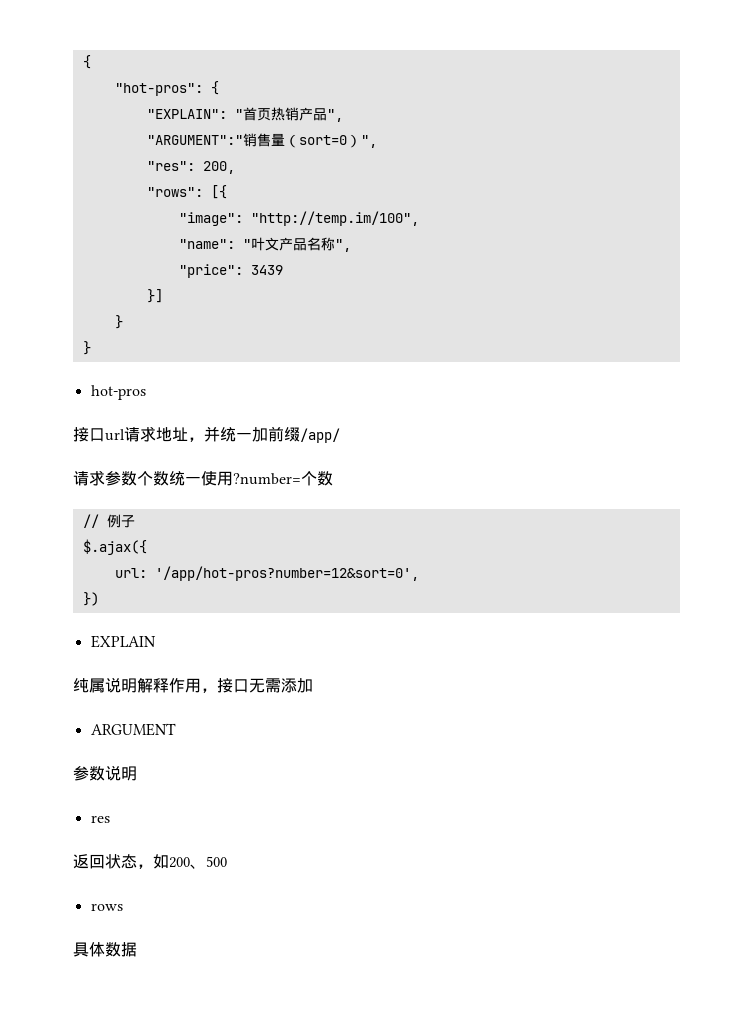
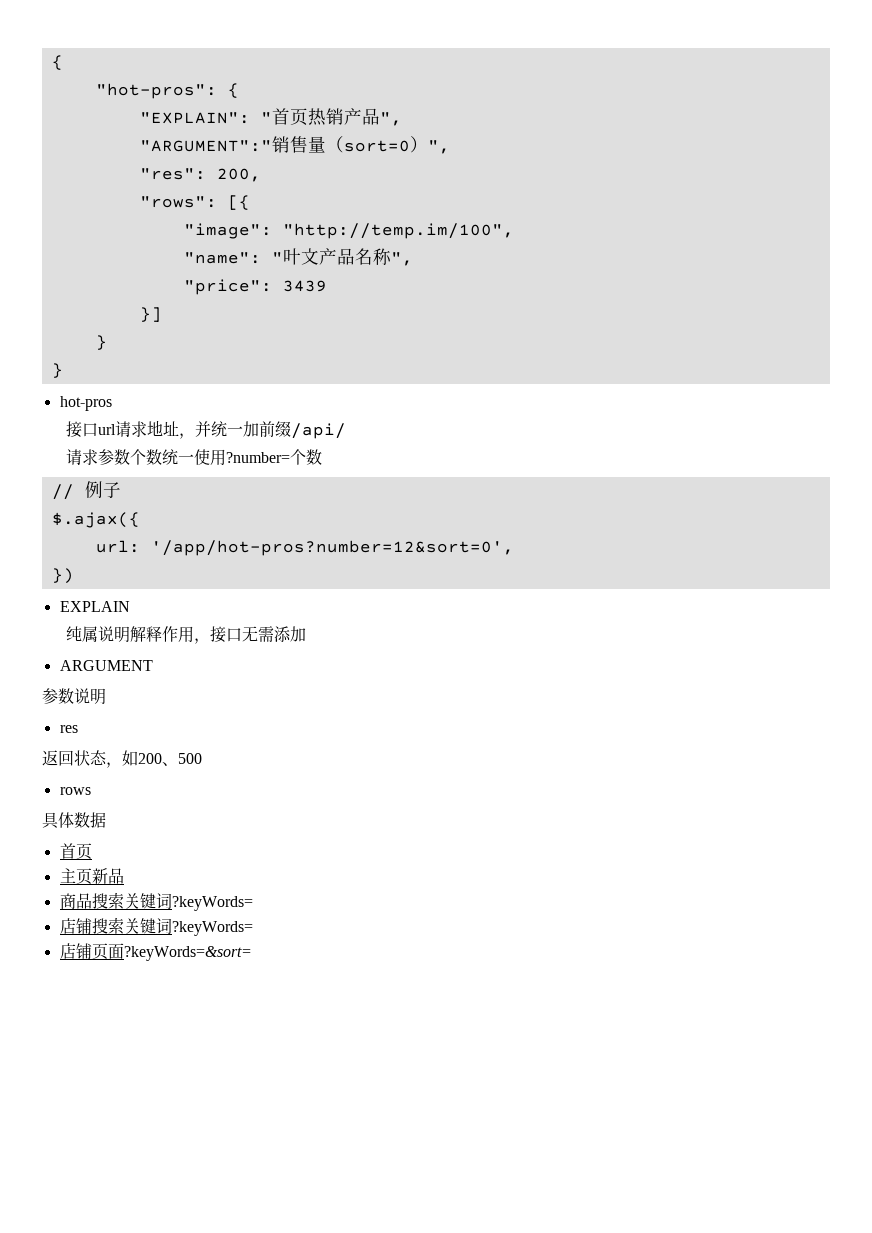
[300,428,340,443] /app/ -> [291,423,347,439] /api/
(137, 949) none -> [59,843,92,860] [59,868,124,885] [59,892,253,911] [59,917,253,936] [59,943,252,961] // 首页 // 主页新品 // 商品搜索关键词?keyWords= // 店铺搜索关键词?keyWords= // 店铺页面?keyWords=&sort=

